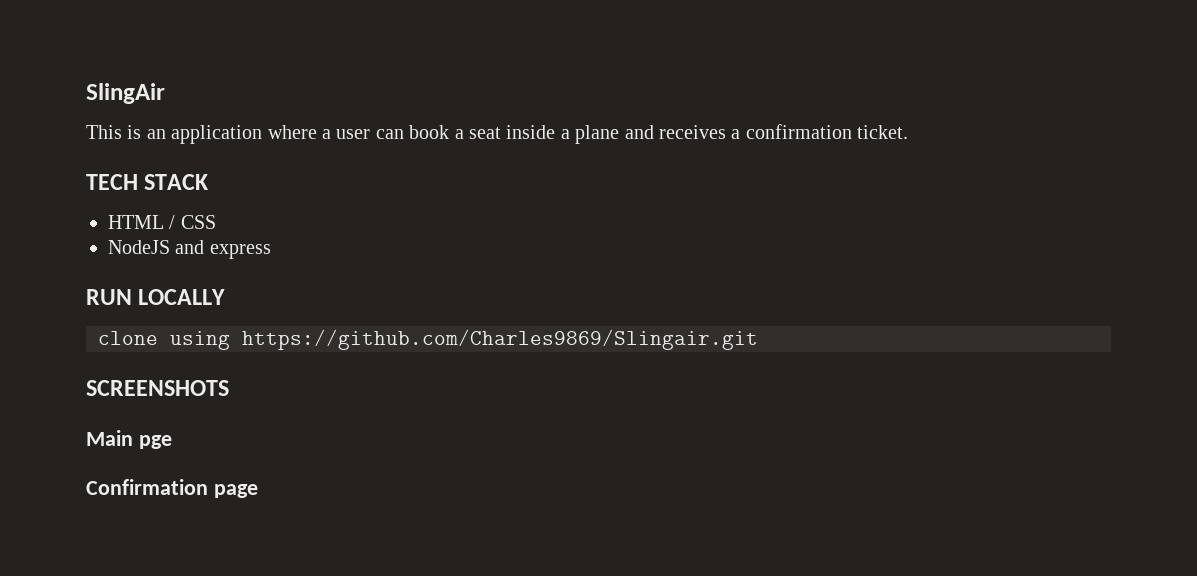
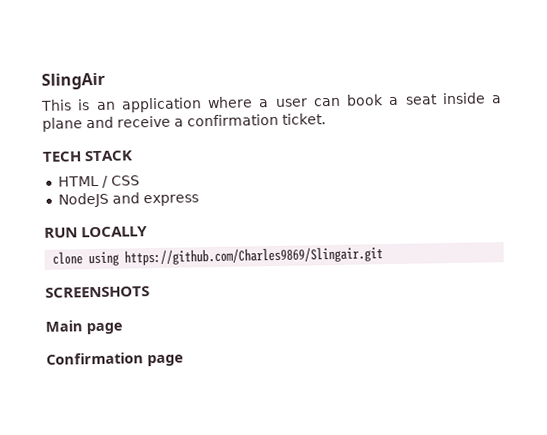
[658,125,726,139] receives -> [117,115,171,128] receive
[138,435,172,449] pge -> [86,322,123,335] page

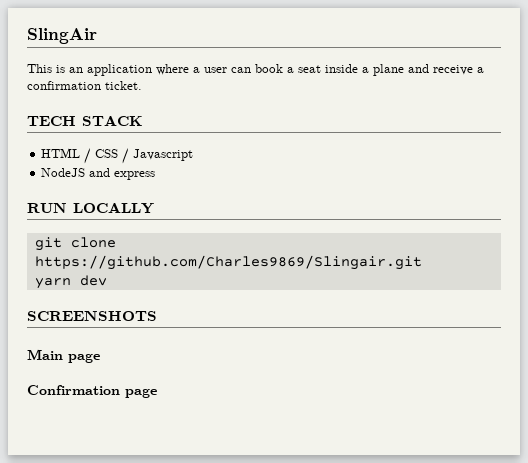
(140, 180) none -> [122,148,194,164] / Javascript
[52,251,120,267] clone using -> [34,237,116,251] git clone
(384, 256) none -> [34,275,107,289] // yarn dev

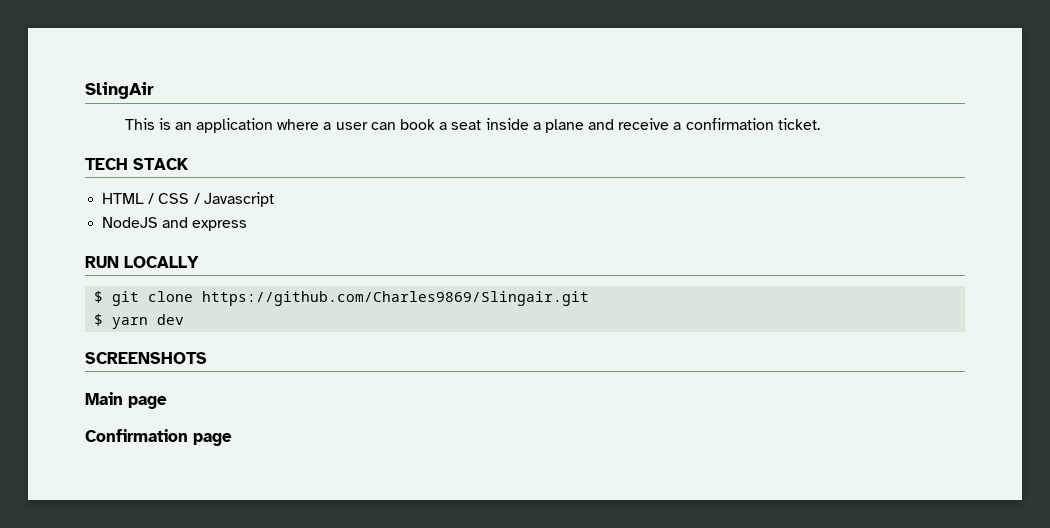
(154, 208) none -> [94,291,104,303] $
(422, 262) none -> [94,314,104,326] $

